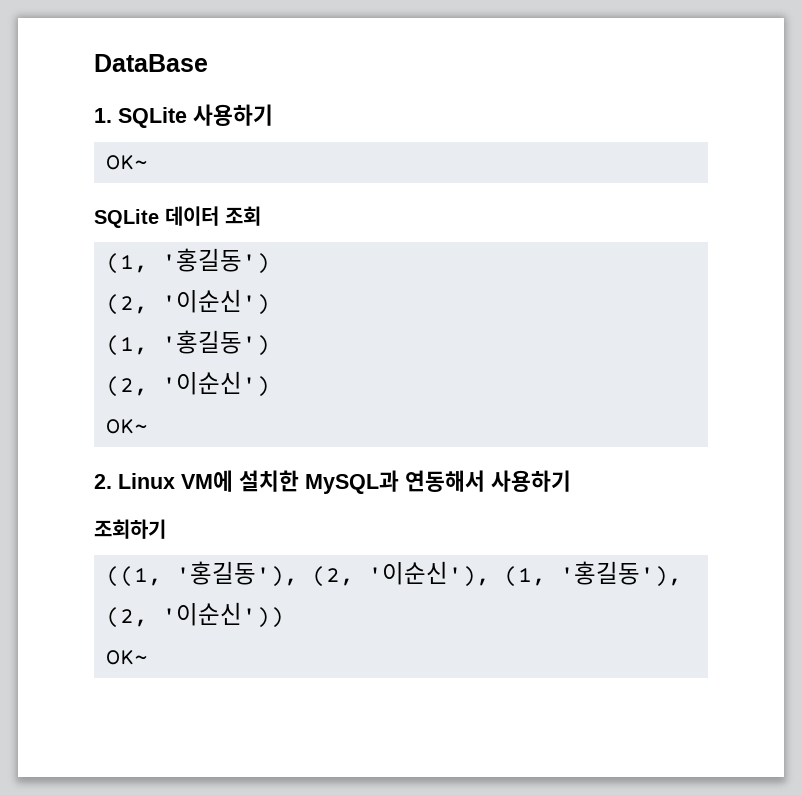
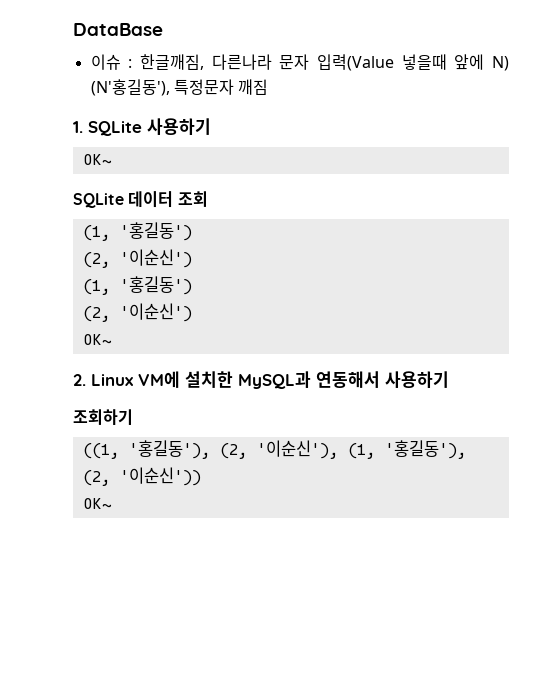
(208, 63) none -> [90,54,510,71] [90,79,269,96] // 이슈 : 한글깨짐, 다른나라 문자 입력(Value 넣을때 앞에 N) (N'홍길동'), 특정문자 깨짐

